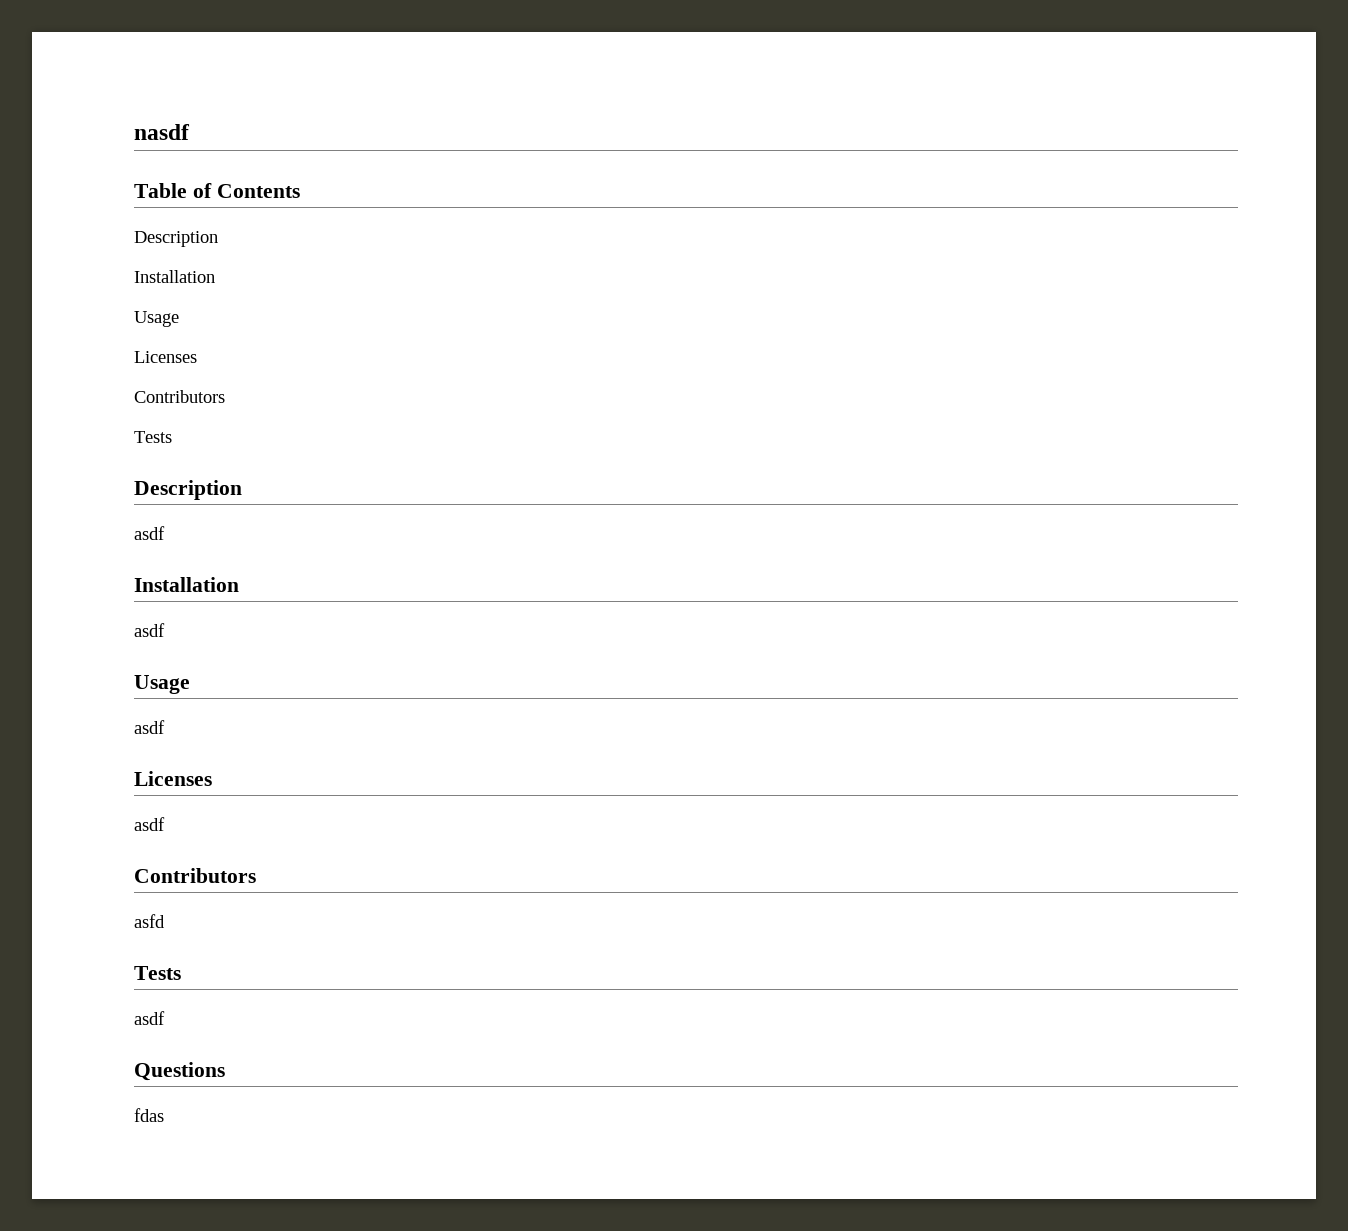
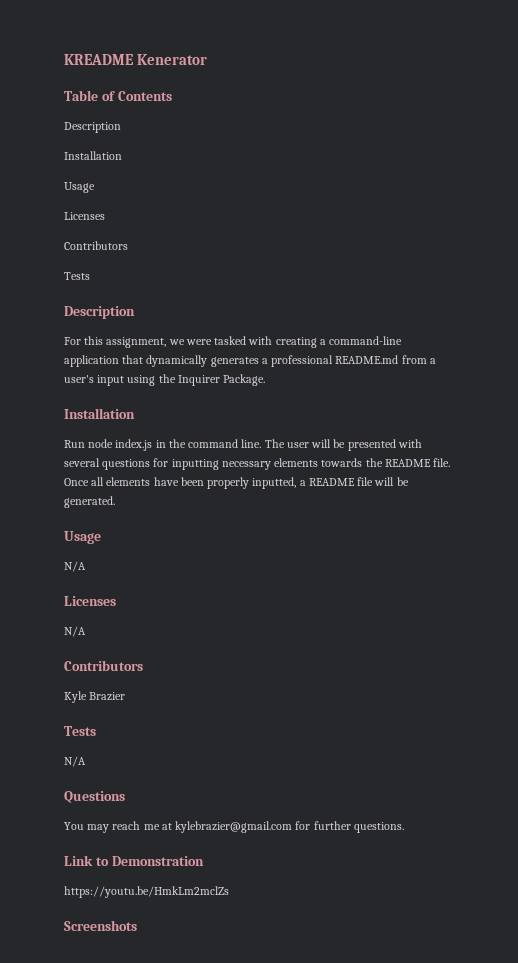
[134,124,190,140] nasdf -> [64,54,208,65] KREADME Kenerator
[134,526,165,540] [134,577,239,592] [134,623,165,637] [134,675,190,694] [134,720,165,734] [134,771,212,786] [134,817,165,831] [134,868,256,883] [134,914,165,928] [134,966,181,980] [134,1011,165,1025] asdf // Installation // asdf // Usage // asdf // Licenses // asdf // Contributors // asfd // Tests // asdf -> [64,336,403,348] [64,355,436,367] [64,374,266,386] [64,408,135,419] [64,439,422,451] [64,458,451,470] [64,477,409,489] [64,496,115,508] [64,531,101,544] [64,561,86,572] [64,596,116,606] [64,626,86,637] [64,660,143,671] [64,691,126,703] [64,726,96,736] [64,756,86,767] For this assignment, we were tasked with creating a command-line application that dynamically generates a professional README.md from a user's input using the Inquirer Package. // Installation // Run node index.js in the command line. The user will be presented with several questions for inputting necessary elements towards the README file. Once all elements have been properly inputted, a README file will be generated. // Usage // N/A // Licenses // N/A // Contributors // Kyle Brazier // Tests // N/A
[134,1108,164,1122] fdas -> [64,821,404,833] [64,855,204,866] [64,886,229,898] [64,920,137,931] You may reach me at kylebrazier@gmail.com for further questions. // Link to Demonstration // https://youtu.be/HmkLm2mclZs // Screenshots

